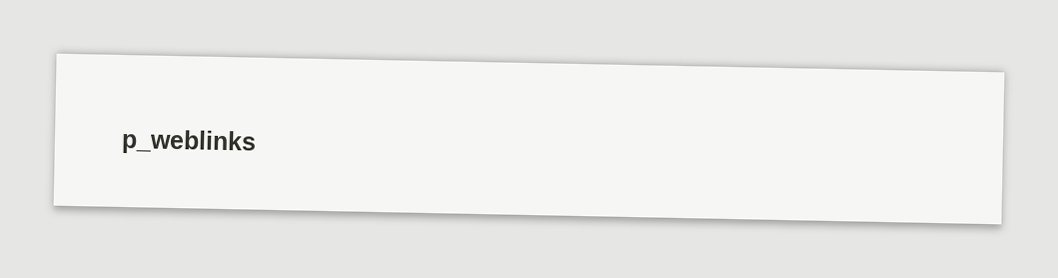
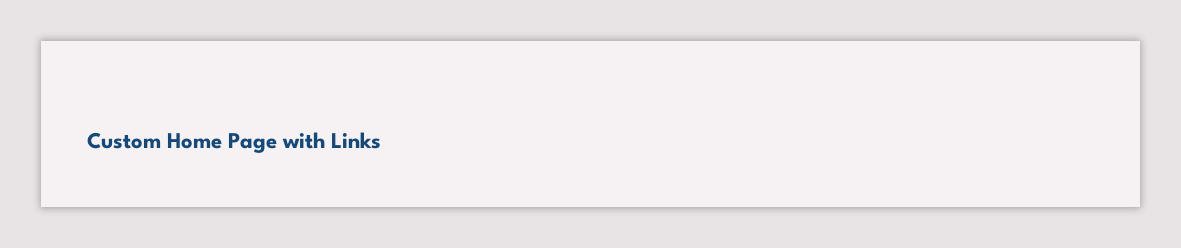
[121,128,257,156] p_weblinks -> [87,132,382,153] Custom Home Page with Links

